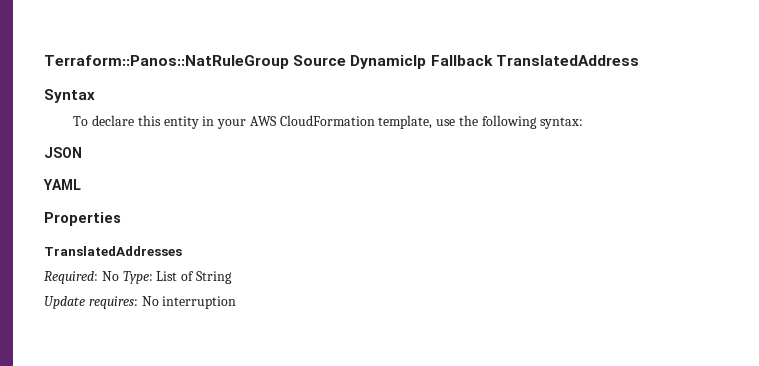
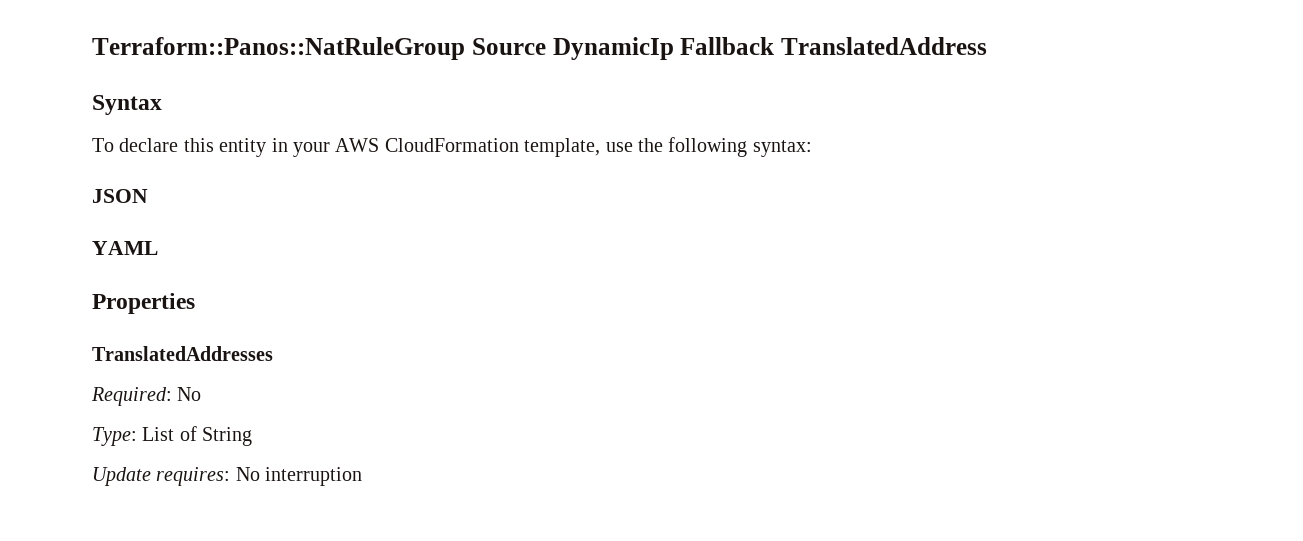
(119, 276) none -> (202, 394) //

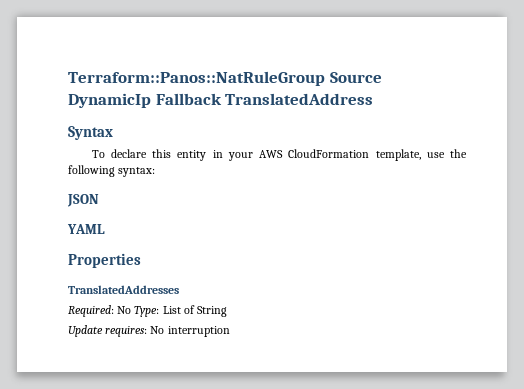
(202, 394) // -> (132, 310) none

